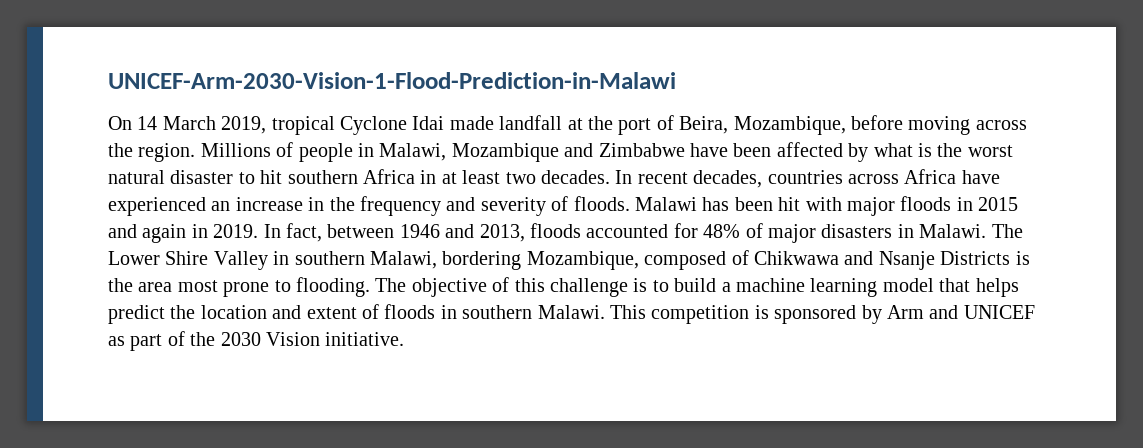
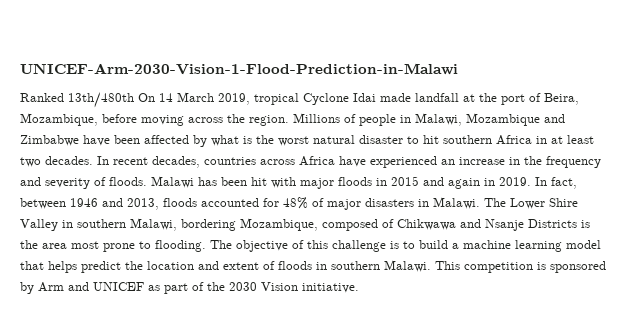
(676, 80) none -> [20,92,134,108] Ranked 13th/480th

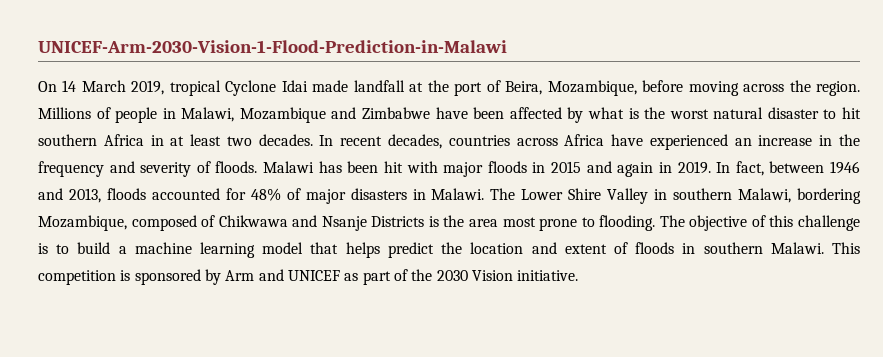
[20,92,134,108] Ranked 13th/480th -> (507, 46) none

